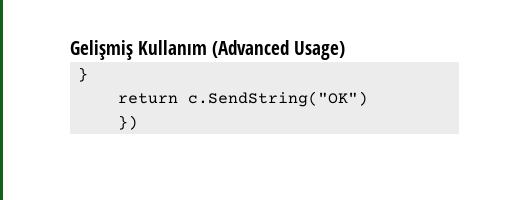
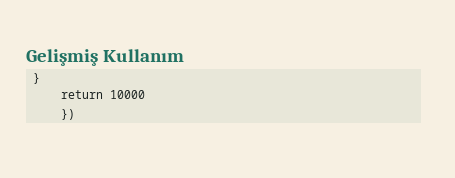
[212,40,346,60] (Advanced Usage) -> (184, 55) none
[188,91,369,107] c.SendString("OK") -> [110,90,146,99] 10000

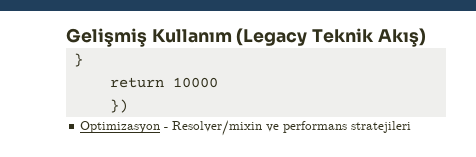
(184, 55) none -> [236,28,426,47] (Legacy Teknik Akış)
(76, 114) none -> [80,120,412,136] // Optimizasyon - Resolver/mixin ve performans stratejileri

